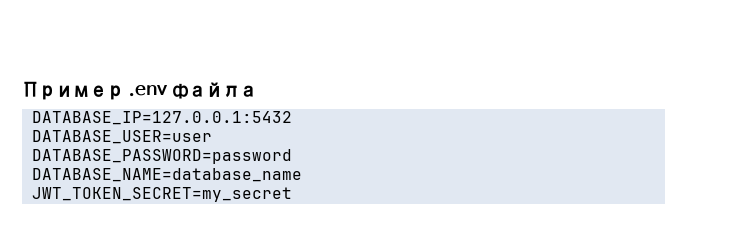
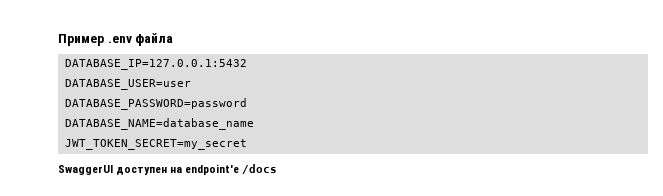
(292, 194) none -> [58,164,278,175] // SwaggerUI доступен на endpoint'e /docs

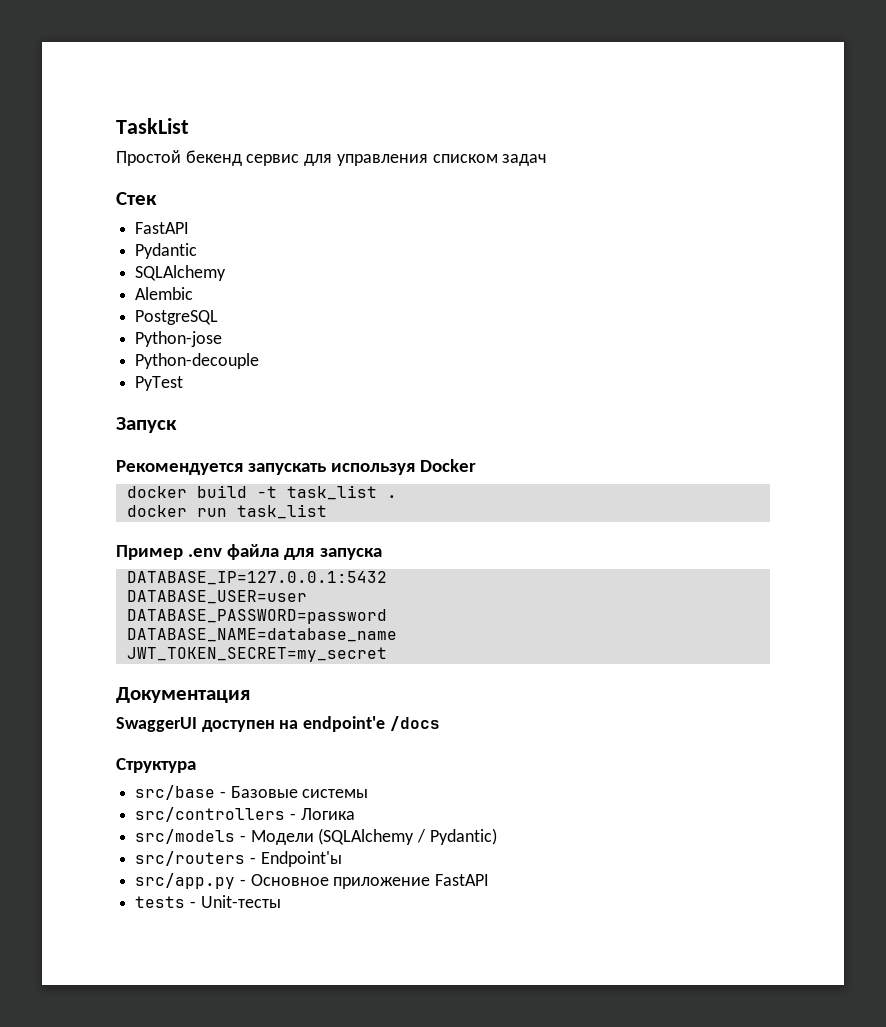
(58, 40) none -> [116,118,189,134] [116,150,547,166] [116,192,157,205] [135,222,190,234] [135,243,198,259] [135,265,227,281] [135,287,194,300] [135,310,219,325] [135,331,223,347] [135,353,260,369] [135,376,184,391] [116,417,177,433] [116,459,477,475] [126,485,397,500] [126,504,327,519] TaskList // Простой бекенд сервис для управления списком задач // Стек // FastAPI // Pydantic // SQLAlchemy // Alembic // PostgreSQL // Python-jose // Python-decouple // PyTest // Запуск // Рекомендуется запускать используя Docker // docker build -t task_list . // docker run task_list //
(174, 39) none -> [284,548,382,560] для запуска
(247, 144) none -> [116,687,250,703] // Документация
(278, 169) none -> [116,758,196,773] [135,785,369,800] [135,807,355,822] [135,828,497,845] [135,851,342,867] [135,873,490,889] [135,895,281,908] // Структура // src/base - Базовые системы // src/controllers - Логика // src/models - Модели (SQLAlchemy / Pydantic) // src/routers - Endpoint'ы // src/app.py - Основное приложение FastAPI // tests - Unit-тесты

